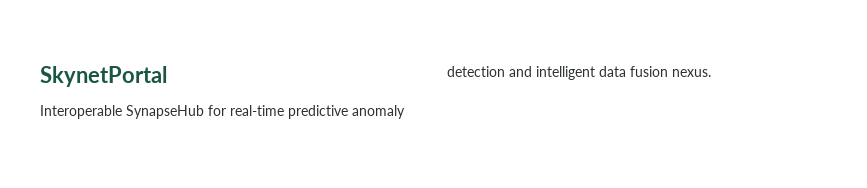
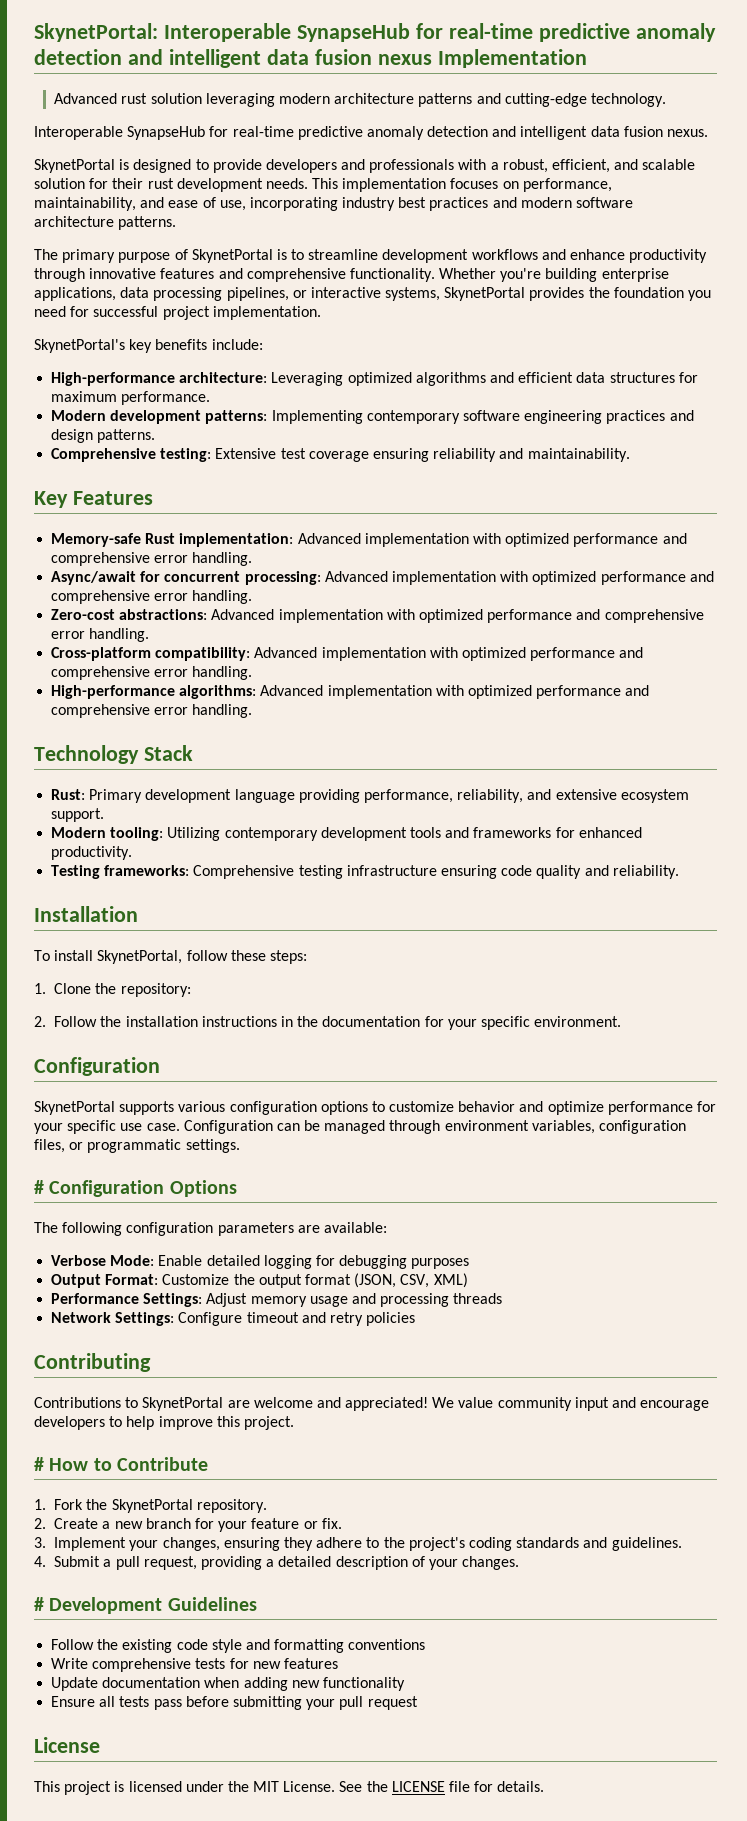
[40,66,167,87] SkynetPortal -> [34,23,716,42] [34,49,587,68] [54,93,666,107] SkynetPortal: Interoperable SynapseHub for real-time predictive anomaly detection and intelligent data fusion nexus Implementation // Advanced rust solution leveraging modern architecture patterns and cutting-edge technology.
(711, 73) none -> [34,159,696,173] [34,178,612,192] [34,197,634,211] [34,216,177,230] [34,249,708,263] [34,268,669,282] [34,287,712,301] [34,306,321,320] [34,339,263,353] [51,372,698,386] [51,391,211,405] [51,410,694,424] [51,429,156,443] [51,448,630,462] [34,491,153,508] [51,533,687,547] [51,552,253,566] [51,571,714,585] [51,590,253,604] [51,609,704,623] [51,628,150,642] [51,647,644,661] [51,666,253,680] [51,685,650,699] [51,704,253,718] [34,745,193,764] [51,789,689,803] [51,808,105,822] [51,827,642,841] [51,846,133,860] [51,865,679,879] [34,906,138,922] [34,950,307,964] [34,983,191,997] [34,1016,622,1030] [34,1057,160,1076] [34,1101,717,1115] [34,1120,687,1134] [34,1139,240,1153] [34,1180,237,1197] [34,1222,387,1236] [51,1255,470,1269] [51,1273,468,1288] [51,1293,503,1307] [51,1312,416,1326] [34,1353,151,1372] [34,1397,710,1411] [34,1416,294,1430] [34,1457,208,1471] [34,1499,267,1513] [34,1518,342,1532] [34,1537,682,1551] [34,1556,520,1570] [34,1597,257,1614] [51,1639,426,1653] [51,1658,338,1672] [51,1677,405,1691] [51,1696,418,1710] [34,1737,100,1753] [34,1781,545,1795] // SkynetPortal is designed to provide developers and professionals with a robust, efficient, and scalable solution for their rust development needs. This implementation focuses on performance, maintainability, and ease of use, incorporating industry best practices and modern software architecture patterns. // The primary purpose of SkynetPortal is to streamline development workflows and enhance productivity through innovative features and comprehensive functionality. Whether you're building enterprise applications, data processing pipelines, or interactive systems, SkynetPortal provides the foundation you need for successful project implementation. // SkynetPortal's key benefits include: // High-performance architecture: Leveraging optimized algorithms and efficient data structures for maximum performance. // Modern development patterns: Implementing contemporary software engineering practices and design patterns. // Comprehensive testing: Extensive test coverage ensuring reliability and maintainability. // Key Features // Memory-safe Rust implementation: Advanced implementation with optimized performance and comprehensive error handling. // Async/await for concurrent processing: Advanced implementation with optimized performance and comprehensive error handling. // Zero-cost abstractions: Advanced implementation with optimized performance and comprehensive error handling. // Cross-platform compatibility: Advanced implementation with optimized performance and comprehensive error handling. // High-performance algorithms: Advanced implementation with optimized performance and comprehensive error handling. // Technology Stack // Rust: Primary development language providing performance, reliability, and extensive ecosystem support. // Modern tooling: Utilizing contemporary development tools and frameworks for enhanced productivity. // Testing frameworks: Comprehensive testing infrastructure ensuring code quality and reliability. // Installation // To install SkynetPortal, follow these steps: // 1. Clone the repository: // 2. Follow the installation instructions in the documentation for your specific environment. // Configuration // SkynetPortal supports various configuration options to customize behavior and optimize performance for your specific use case. Configuration can be managed through environment variables, configuration files, or programmatic settings. // # Configuration Options // The following configuration parameters are available: // Verbose Mode: Enable detailed logging for debugging purposes // Output Format: Customize the output format (JSON, CSV, XML) // Performance Settings: Adjust memory usage and processing threads // Network Settings: Configure timeout and retry policies // Contributing // Contributions to SkynetPortal are welcome and appreciated! We value community input and encourage developers to help improve this project. // # How to Contribute // 1. Fork the SkynetPortal repository. // 2. Create a new branch for your feature or fix. // 3. Implement your changes, ensuring they adhere to the project's coding standards and guidelines. // 4. Submit a pull request, providing a detailed description of your changes. // # Development Guidelines // Follow the existing code style and formatting conventions // Write comprehensive tests for new features // Update documentation when adding new functionality // Ensure all tests pass before submitting your pull request // License // This project is licensed under the MIT License. See the LICENSE file for details.

